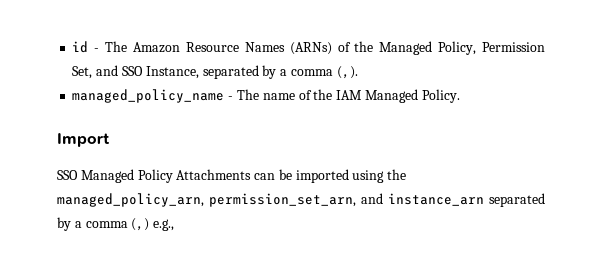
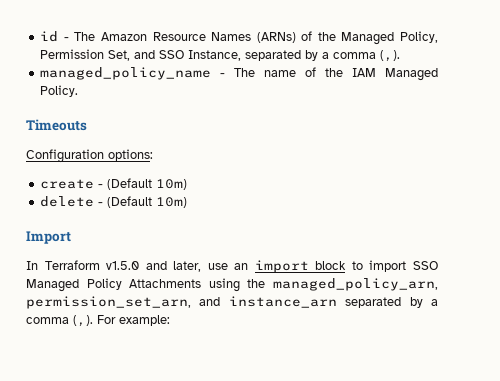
[57,133,110,147] Import // -> [26,119,87,131] [26,149,153,163] [40,178,188,190] [40,196,188,208] [26,231,71,244] [26,260,407,273] Timeouts // Configuration options: // create - (Default 10m) // delete - (Default 10m) // Import // In Terraform v1.5.0 and later, use an import block to import
[254,169,349,183] can be imported -> (202, 283) none
[131,218,175,231] (,) e.g., -> [73,315,170,327] (,). For example:

